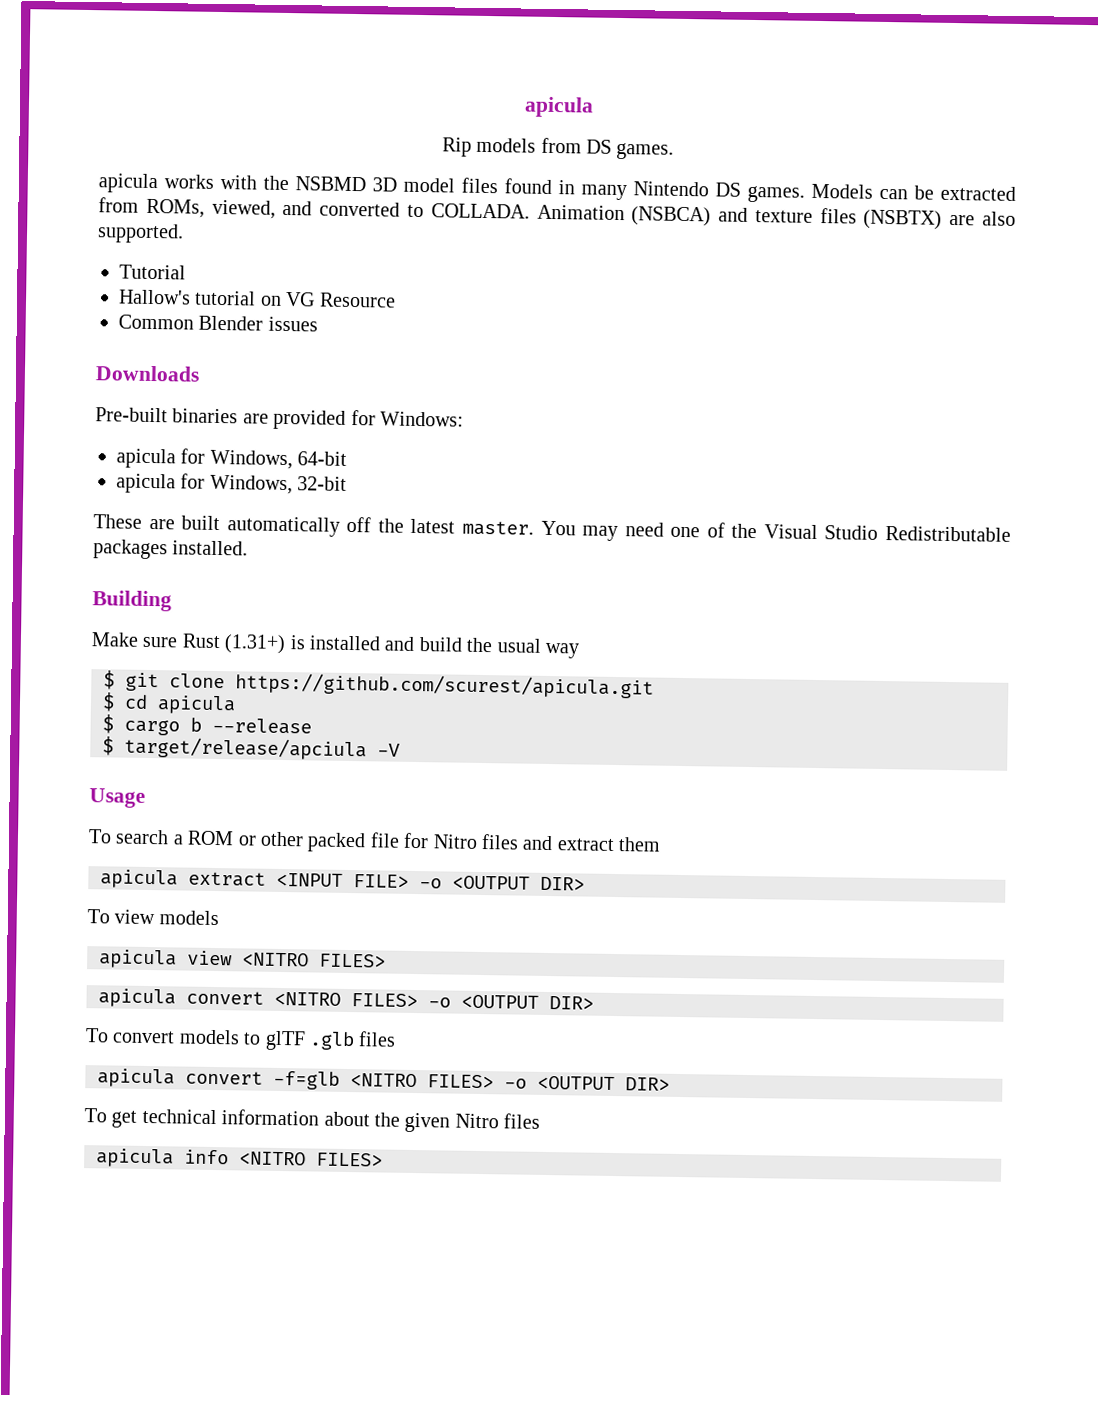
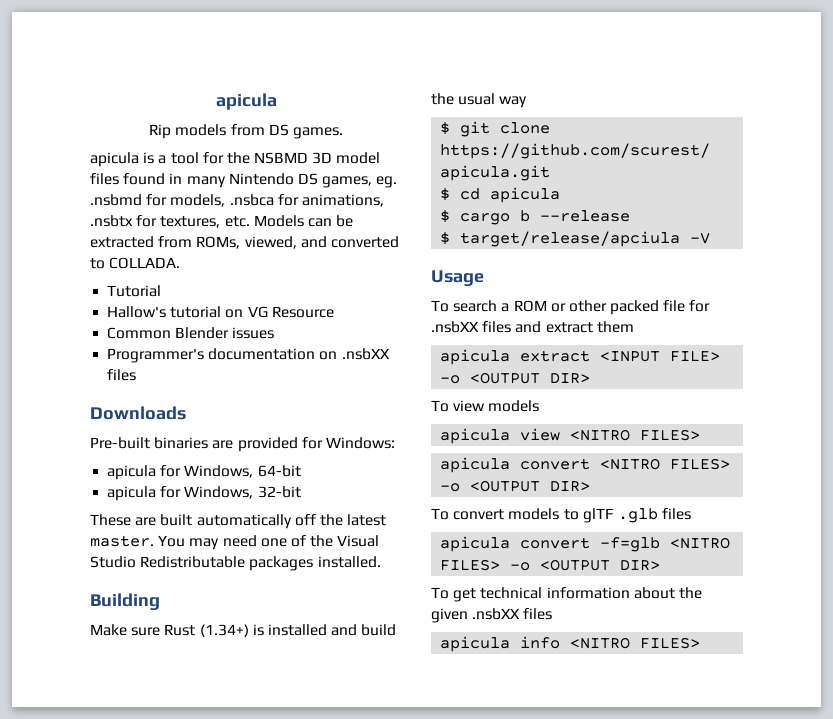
[164,174,257,190] works with -> [143,152,224,164] is a tool for
[747,185,805,203] games. -> [322,176,398,188] [90,194,384,207] [90,215,250,228] games, eg. .nsbmd for models, .nsbca for animations, .nsbtx for textures, etc.
[536,204,1017,230] [97,223,184,244] Animation (NSBCA) and texture files (NSBTX) are also supported. -> (181, 263) none
(318, 324) none -> [107,348,390,363] [107,369,137,381] // Programmer's documentation on .nsbXX files
[224,634,287,655] (1.31+) -> [199,624,249,637] (1.34+)
[432,834,478,849] Nitro -> [431,321,479,333] .nsbXX
[454,1113,499,1129] Nitro -> [472,608,521,620] .nsbXX

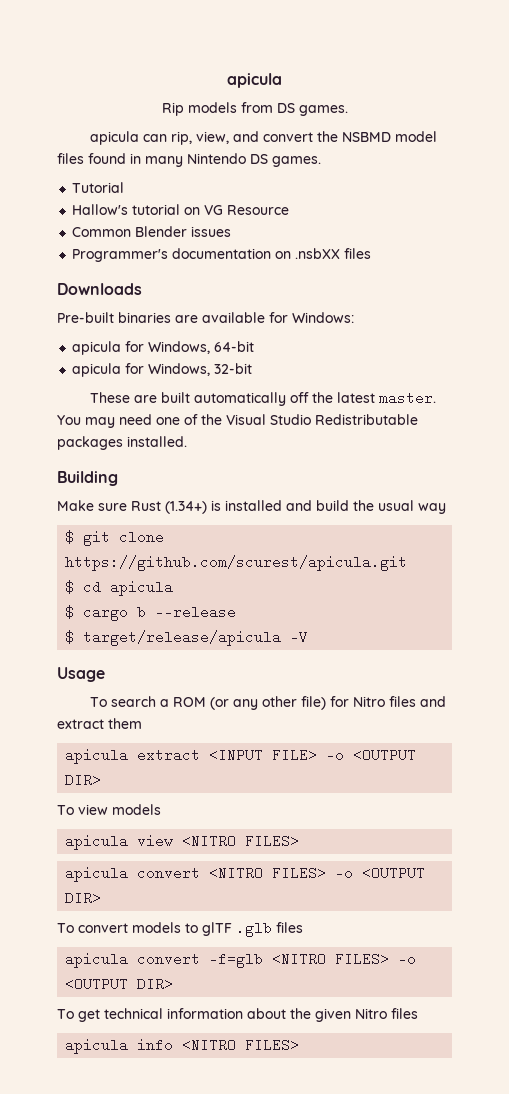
[143,152,224,164] is a tool for -> [142,131,313,145] can rip, view, and convert
[312,152,333,164] 3D -> (391, 137) none
[322,176,398,188] [90,194,384,207] [90,215,354,228] [90,236,399,249] [90,257,181,269] games, eg. .nsbmd for models, .nsbca for animations, .nsbtx for textures, etc. Models can be extracted from ROMs, viewed, and converted to COLLADA. -> [272,156,321,167] games.
[237,437,298,452] provided -> [202,312,265,323] available
[460,231,681,247] target/release/apciula -> [83,630,282,646] target/release/apicula
[550,300,711,315] [431,321,479,333] or other packed file for .nsbXX -> [209,696,385,710] (or any other file) for Nitro
[472,608,521,620] .nsbXX -> [355,1008,387,1019] Nitro

